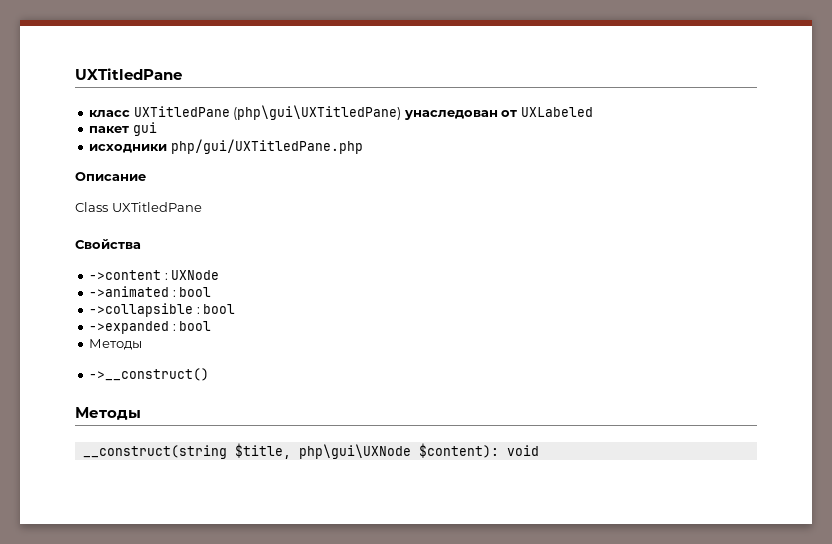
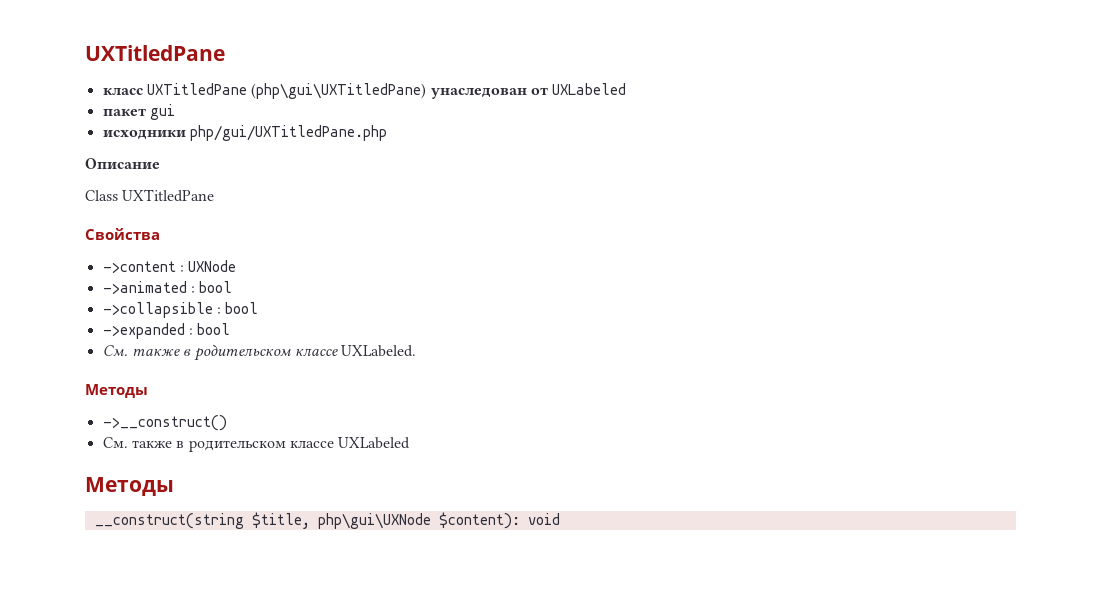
[89,339,143,350] [89,368,210,381] Методы // ->__construct() -> [102,344,417,361] [85,384,148,398] [102,415,227,431] [102,437,411,452] См. также в родительском классе UXLabeled. // Методы // ->__construct() // См. также в родительском классе UXLabeled

